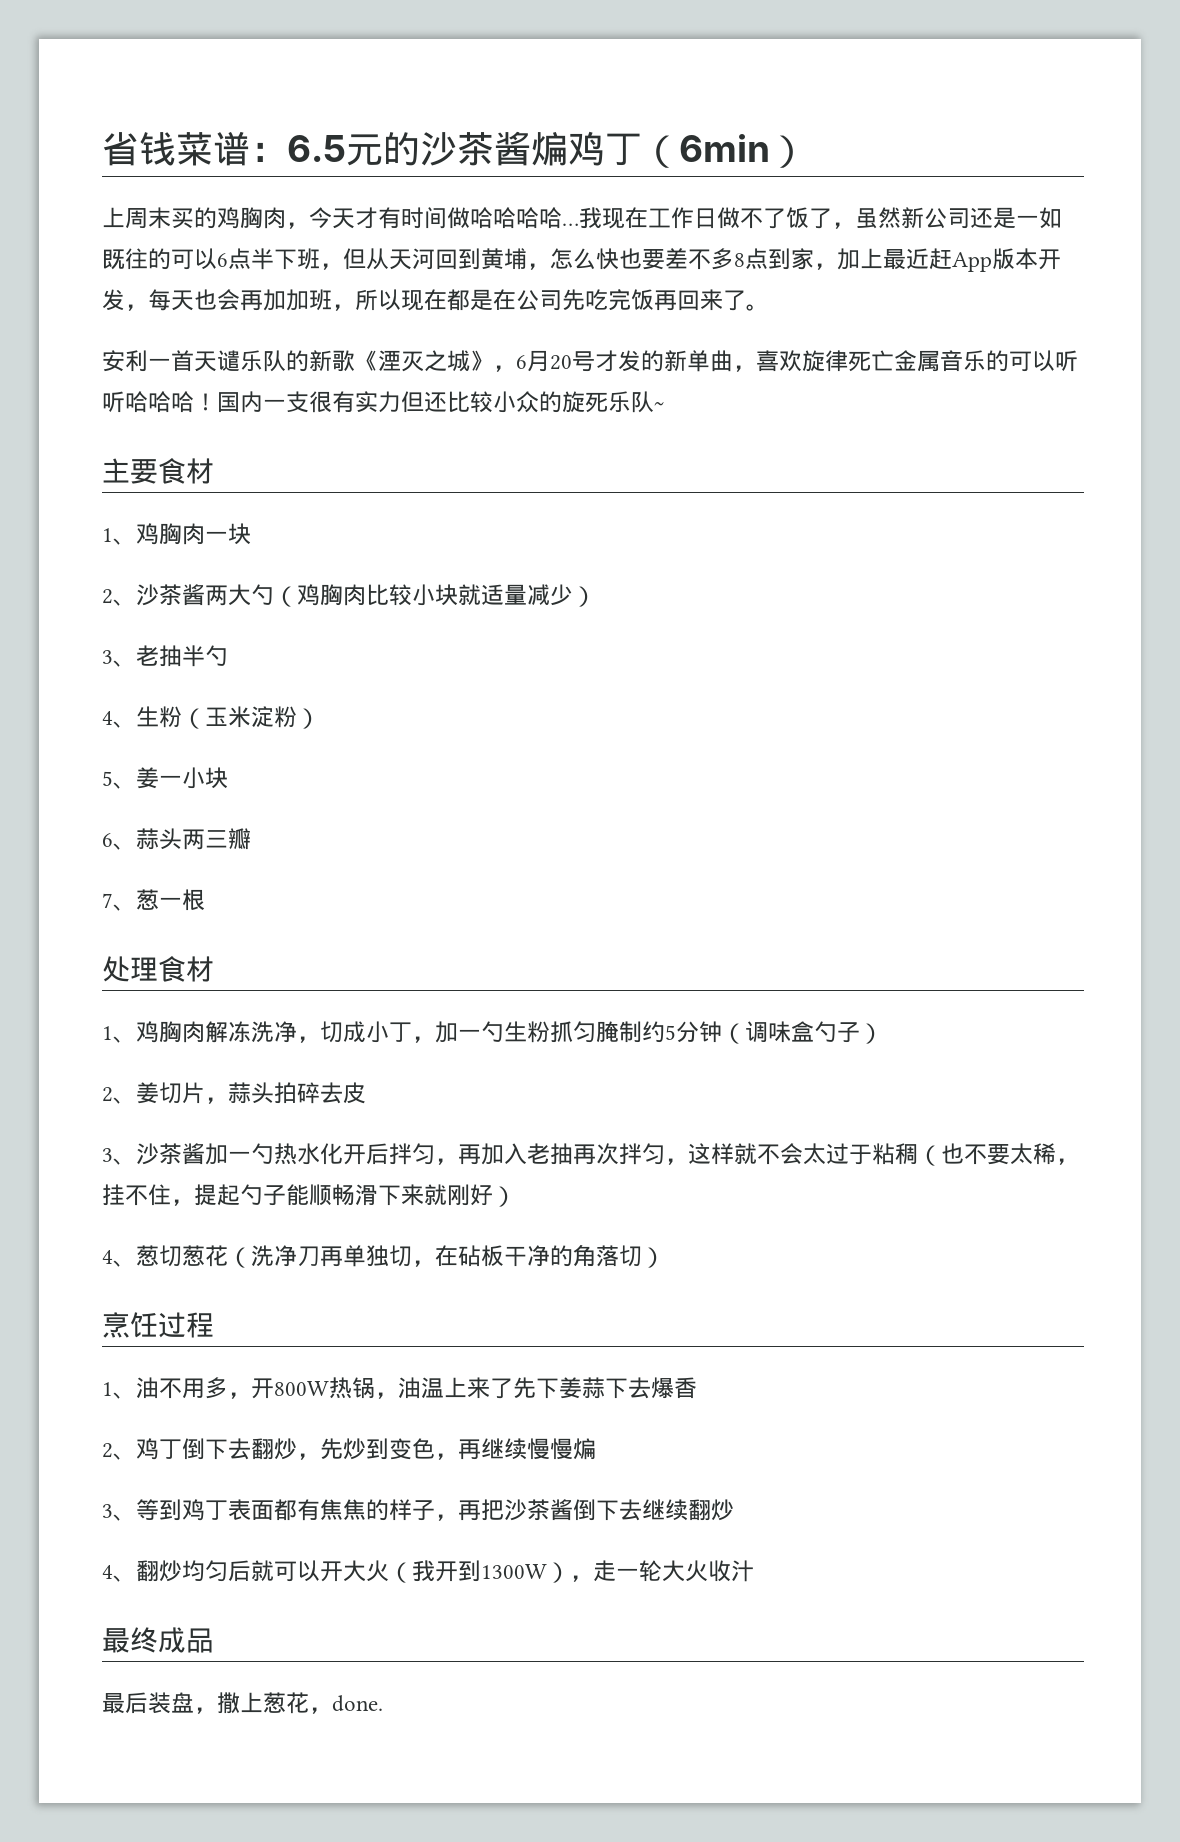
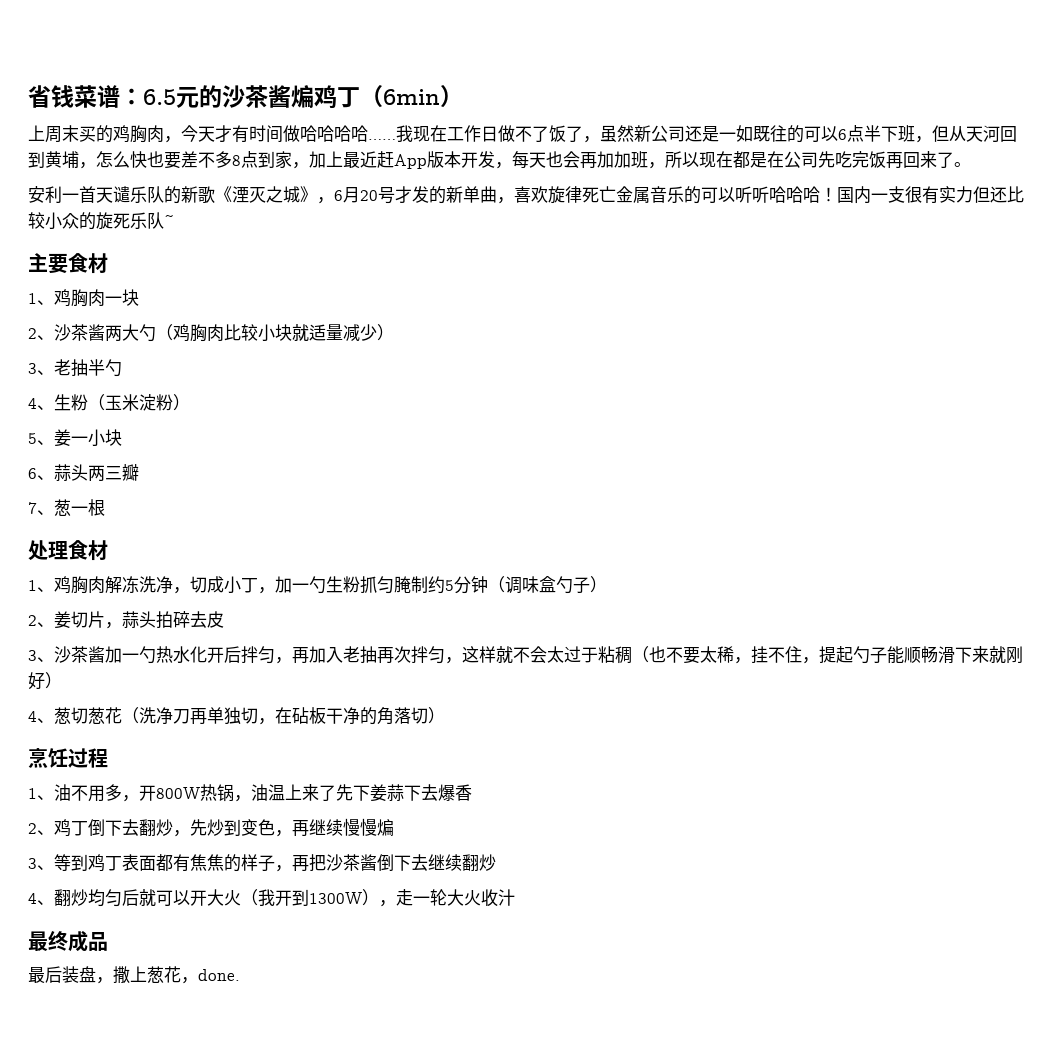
[562,223,579,226] … -> [368,139,396,140] ……

